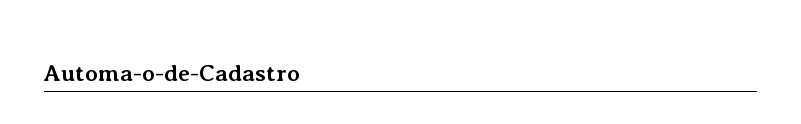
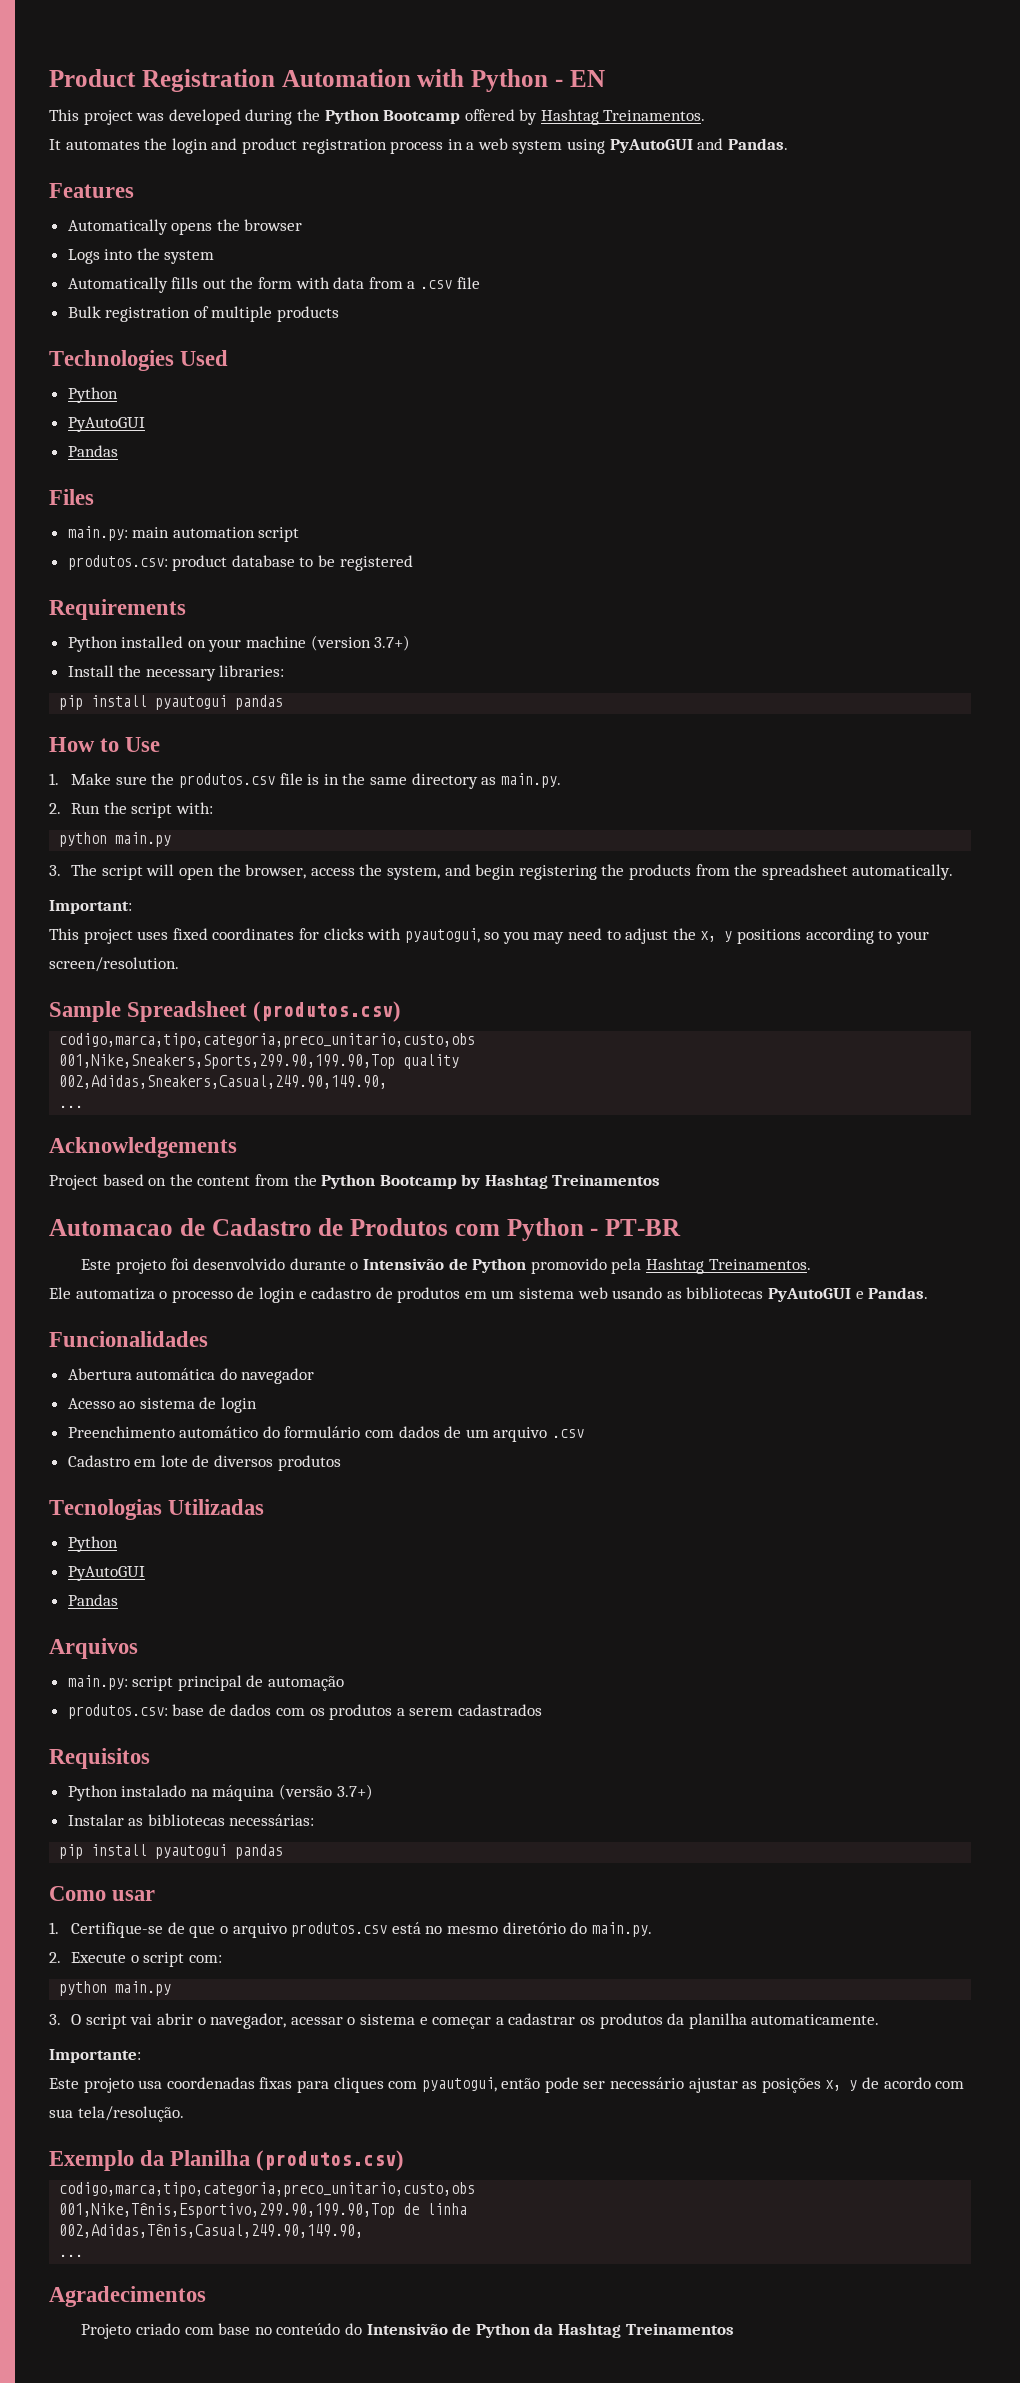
[43,65,300,81] Automa-o-de-Cadastro -> [49,69,605,92] [49,109,706,125] [49,138,788,154] [49,183,134,198] [67,219,303,235] [67,248,215,264] [67,277,480,293] [67,306,340,322] [49,350,229,371] [67,387,118,403] [67,417,145,432] [67,445,118,457] [49,489,94,505] [67,526,300,542] [67,555,413,571] [49,599,186,620] [67,635,411,652] [67,665,285,681] [59,695,284,710] [49,737,161,752] [49,773,561,789] [49,802,214,818] [59,832,172,847] [49,864,954,880] [49,900,132,914] [49,928,929,944] [49,957,179,972] [49,1001,402,1022] [59,1033,476,1048] [59,1054,460,1069] [59,1075,388,1089] [59,1105,84,1108] [49,1137,237,1158] [49,1174,661,1190] [49,1218,681,1241] [81,1258,811,1274] [49,1287,929,1303] [49,1331,208,1347] [67,1368,315,1384] [67,1397,258,1413] [67,1426,585,1442] [67,1455,341,1471] [49,1499,265,1520] [67,1536,118,1552] [67,1566,145,1581] [67,1594,118,1606] [49,1638,138,1659] [67,1675,345,1691] [67,1704,543,1720] [49,1748,150,1769] [67,1784,373,1801] [67,1814,315,1826] [59,1844,284,1859] [49,1886,156,1901] [49,1922,652,1938] [49,1952,223,1967] [59,1981,172,1996] [49,2013,880,2029] [49,2049,141,2063] [49,2077,965,2093] [49,2106,184,2122] [49,2150,405,2171] [59,2182,476,2197] [59,2202,468,2218] [59,2223,364,2238] [59,2254,84,2257] [49,2286,206,2307] [81,2323,734,2339] Product Registration Automation with Python - EN // This project was developed during the Python Bootcamp offered by Hashtag Treinamentos. // It automates the login and product registration process in a web system using PyAutoGUI and Pandas. // Features // Automatically opens the browser // Logs into the system // Automatically fills out the form with data from a .csv file // Bulk registration of multiple products // Technologies Used // Python // PyAutoGUI // Pandas // Files // main.py: main automation script // produtos.csv: product database to be registered // Requirements // Python installed on your machine (version 3.7+) // Install the necessary libraries: // pip install pyautogui pandas // How to Use // 1. Make sure the produtos.csv file is in the same directory as main.py. // 2. Run the script with: // python main.py // 3. The script will open the browser, access the system, and begin registering the products from the spreadsheet automatically. // Important: // This project uses fixed coordinates for clicks with pyautogui, so you may need to adjust the x, y positions according to your screen/resolution. // Sample Spreadsheet (produtos.csv) // codigo,marca,tipo,categoria,preco_unitario,custo,obs // 001,Nike,Sneakers,Sports,299.90,199.90,Top quality // 002,Adidas,Sneakers,Casual,249.90,149.90, // ... // Acknowledgements // Project based on the content from the Python Bootcamp by Hashtag Treinamentos // Automacao de Cadastro de Produtos com Python - PT-BR // Este projeto foi desenvolvido durante o Intensivão de Python promovido pela Hashtag Treinamentos. // Ele automatiza o processo de login e cadastro de produtos em um sistema web usando as bibliotecas PyAutoGUI e Pandas. // Funcionalidades // Abertura automática do navegador // Acesso ao sistema de login // Preenchimento automático do formulário com dados de um arquivo .csv // Cadastro em lote de diversos produtos // Tecnologias Utilizadas // Python // PyAutoGUI // Pandas // Arquivos // main.py: script principal de automação // produtos.csv: base de dados com os produtos a serem cadastrados // Requisitos // Python instalado na máquina (versão 3.7+) // Instalar as bibliotecas necessárias: // pip install pyautogui pandas // Como usar // 1. Certifique-se de que o arquivo produtos.csv está no mesmo diretório do main.py. // 2. Execute o script com: // python main.py // 3. O script vai abrir o navegador, acessar o sistema e começar a cadastrar os produtos da planilha automaticamente. // Importante: // Este projeto usa coordenadas fixas para cliques com pyautogui, então pode ser necessário ajustar as posições x, y de acordo com sua tela/resolução. // Exemplo da Planilha (produtos.csv) // codigo,marca,tipo,categoria,preco_unitario,custo,obs // 001,Nike,Tênis,Esportivo,299.90,199.90,Top de linha // 002,Adidas,Tênis,Casual,249.90,149.90, // ... // Agradecimentos // Projeto criado com base no conteúdo do Intensivão de Python da Hashtag Treinamentos

